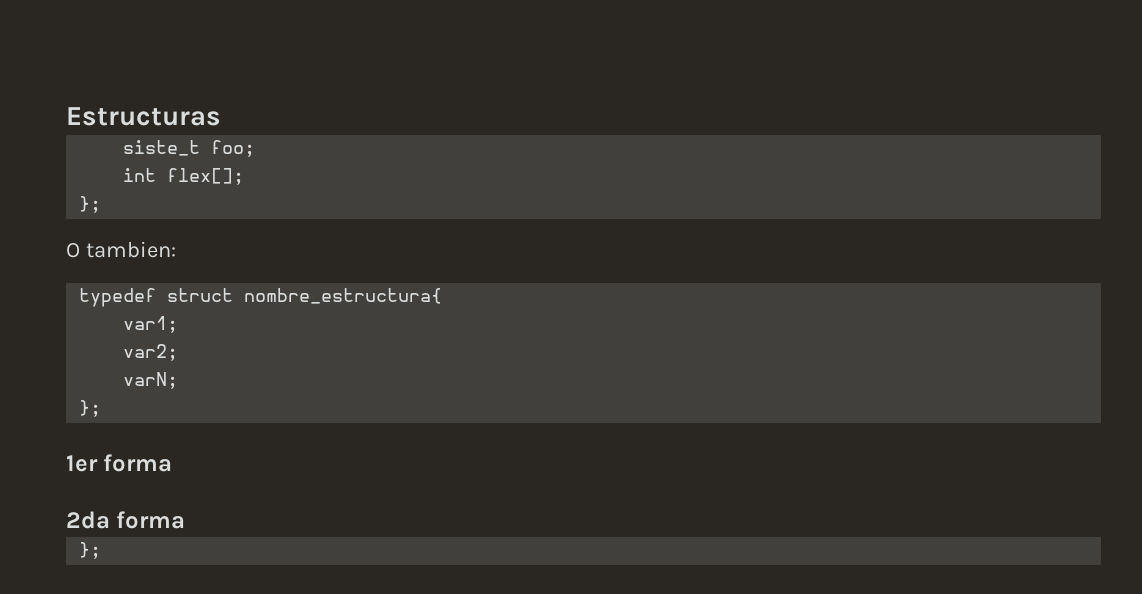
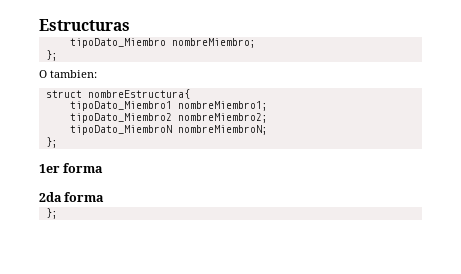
[123,140,256,157] [123,168,245,185] siste_t foo; // int flex[]; -> [69,38,256,48] tipoDato_Miembro nombreMiembro;
[79,288,443,307] [123,316,179,333] [123,344,179,361] [123,372,179,389] typedef struct nombre_estructura{ // var1; // var2; // varN; -> [45,89,190,99] [69,101,268,111] [69,113,268,123] [69,125,268,135] struct nombreEstructura{ // tipoDato_Miembro1 nombreMiembro1; // tipoDato_Miembro2 nombreMiembro2; // tipoDato_MiembroN nombreMiembroN;

